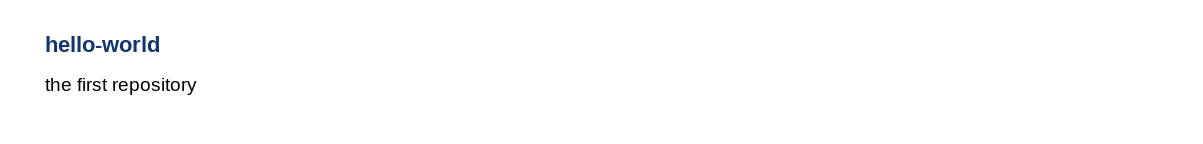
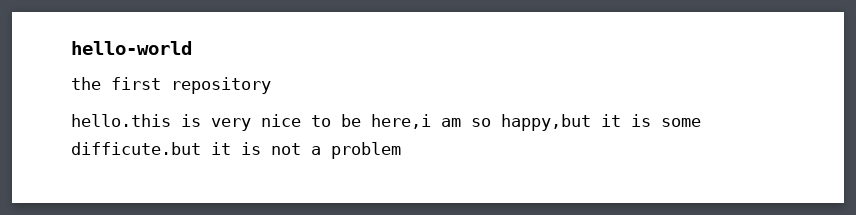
(198, 86) none -> [71,114,701,131] [71,142,401,159] // hello.this is very nice to be here,i am so happy,but it is some difficute.but it is not a problem

